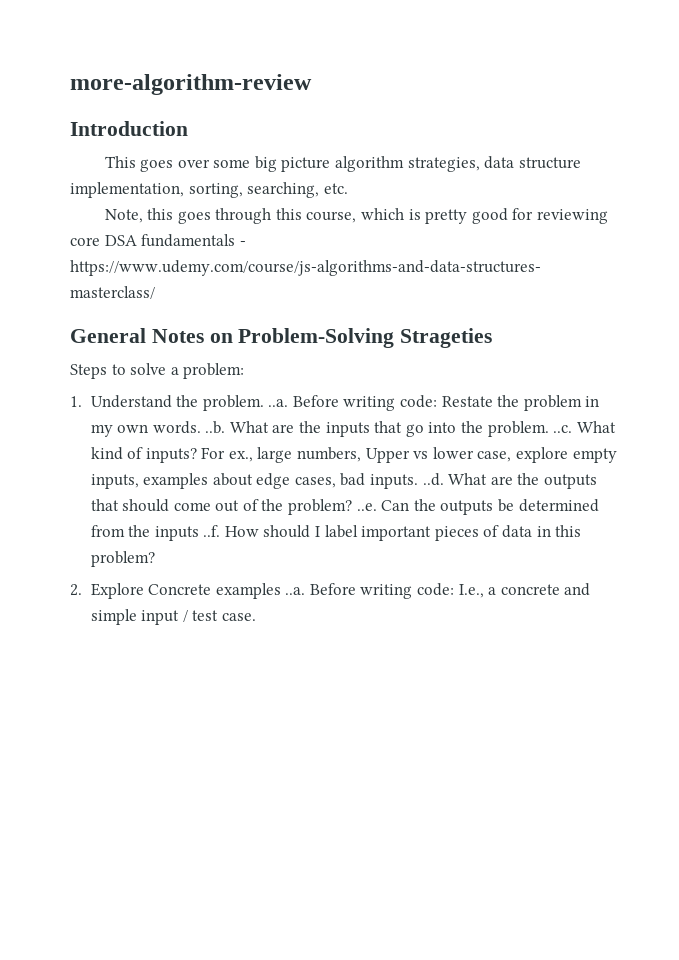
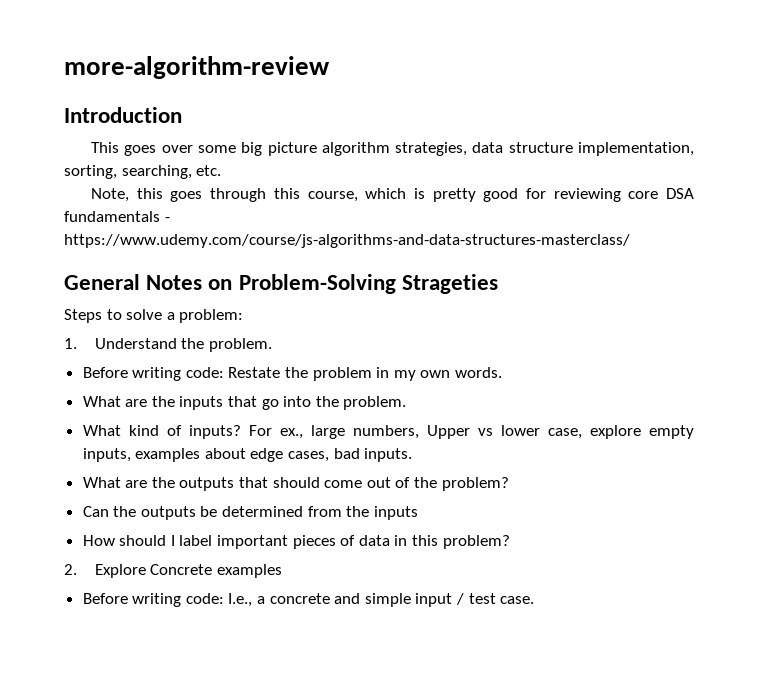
[268,399,289,407] ..a. -> (272, 345) //
[205,421,226,434] ..b. -> (503, 372) //
[553,425,573,433] ..c. -> (407, 403) //
[422,473,444,486] ..d. -> (413, 455) //
[356,503,377,511] ..e. -> (509, 484) //
[203,525,221,537] ..f. -> (418, 513) //
[285,587,306,595] ..a. -> (282, 571) //

